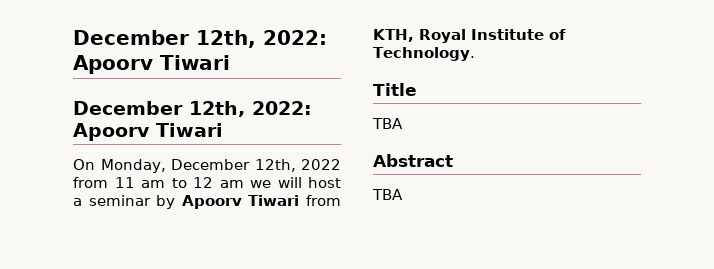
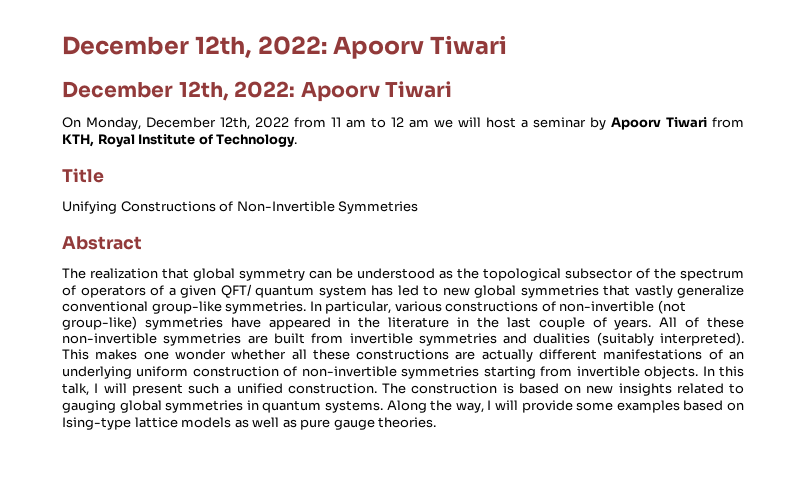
[372,118,403,129] [373,154,453,167] [372,189,403,200] TBA // Abstract // TBA -> [62,201,419,214] [62,236,142,250] [62,268,744,281] [62,284,744,298] [62,300,686,314] [62,316,745,330] [62,332,744,346] [62,349,744,362] [62,366,745,379] [62,383,744,396] [62,400,745,413] [62,417,437,430] Unifying Constructions of Non-Invertible Symmetries // Abstract // The realization that global symmetry can be understood as the topological subsector of the spectrum of operators of a given QFT/ quantum system has led to new global symmetries that vastly generalize conventional group-like symmetries. In particular, various constructions of non-invertible (not group-like) symmetries have appeared in the literature in the last couple of years. All of these non-invertible symmetries are built from invertible symmetries and dualities (suitably interpreted). This makes one wonder whether all these constructions are actually different manifestations of an underlying uniform construction of non-invertible symmetries starting from invertible objects. In this talk, I will present such a unified construction. The construction is based on new insights related to gauging global symmetries in quantum systems. Along the way, I will provide some examples based on Ising-type lattice models as well as pure gauge theories.

